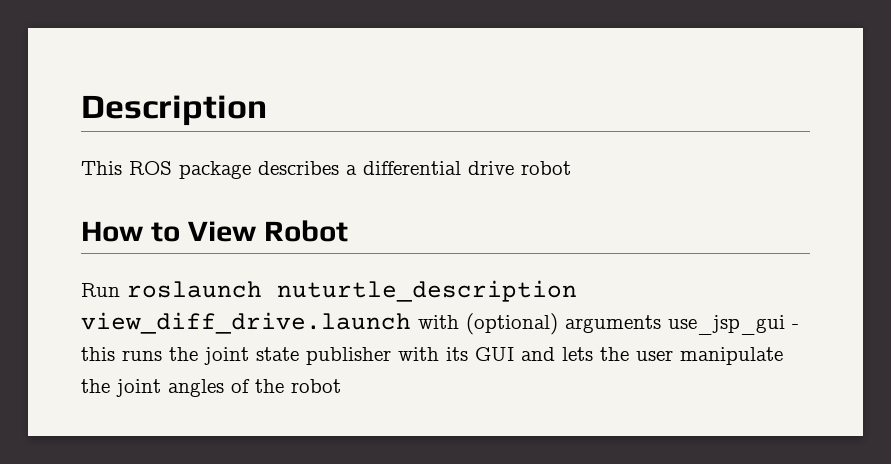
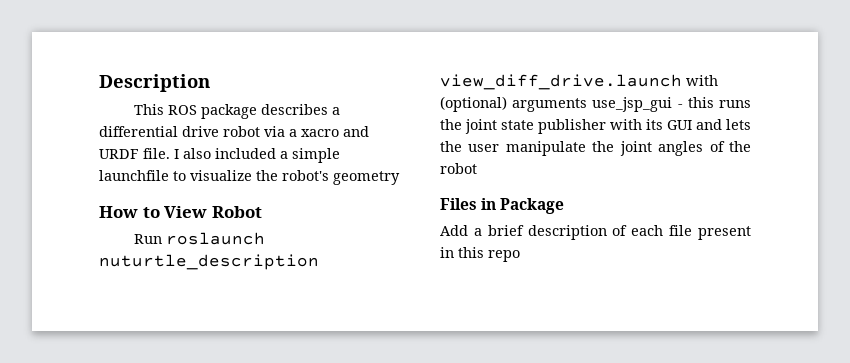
(571, 168) none -> [264,126,369,137] [99,148,340,163] [99,170,400,185] via a xacro and URDF file. I also included a simple launchfile to visualize the robot's geometry
(341, 386) none -> [440,198,565,214] [440,225,751,240] [440,247,520,262] // Files in Package // Add a brief description of each file present in this repo

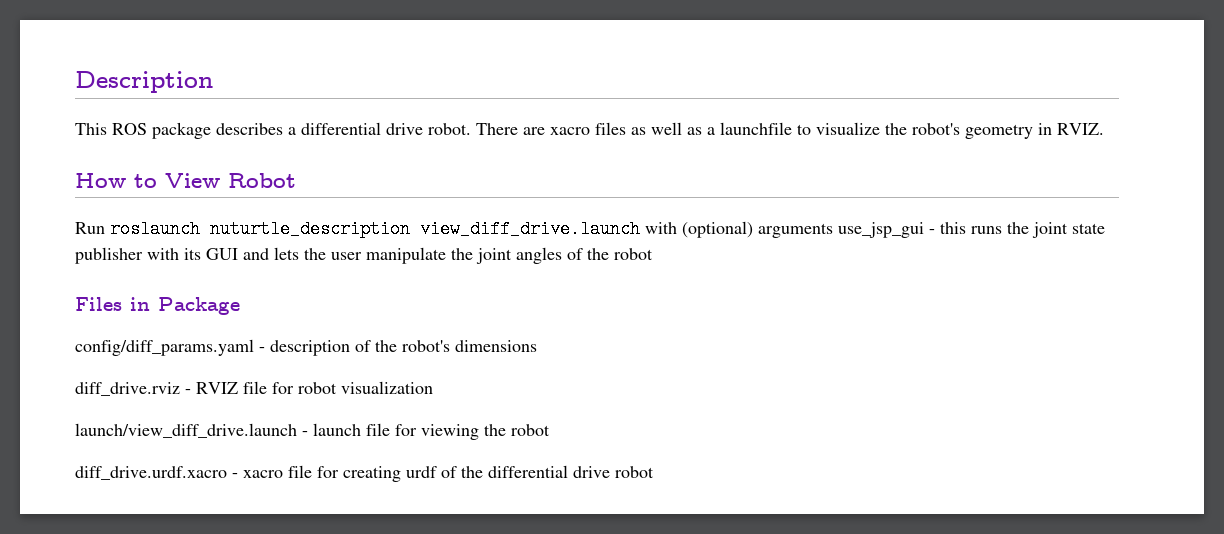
[223,126,369,137] [99,148,340,163] robot via a xacro and URDF file. I also included a simple -> [428,122,715,135] robot. There are xacro files as well as a
(400, 178) none -> [1038,123,1104,135] in RVIZ.
[440,225,751,240] [440,247,520,262] Add a brief description of each file present in this repo -> [75,339,537,356] [75,381,433,396] [75,423,550,440] [75,465,654,482] config/diff_params.yaml - description of the robot's dimensions // diff_drive.rviz - RVIZ file for robot visualization // launch/view_diff_drive.launch - launch file for viewing the robot // diff_drive.urdf.xacro - xacro file for creating urdf of the differential drive robot

